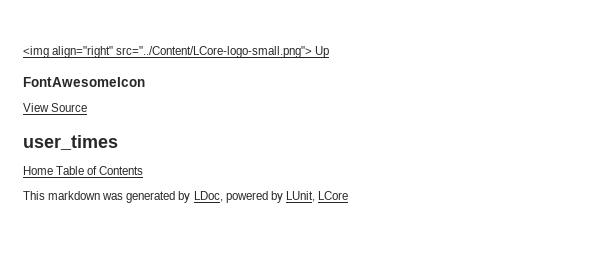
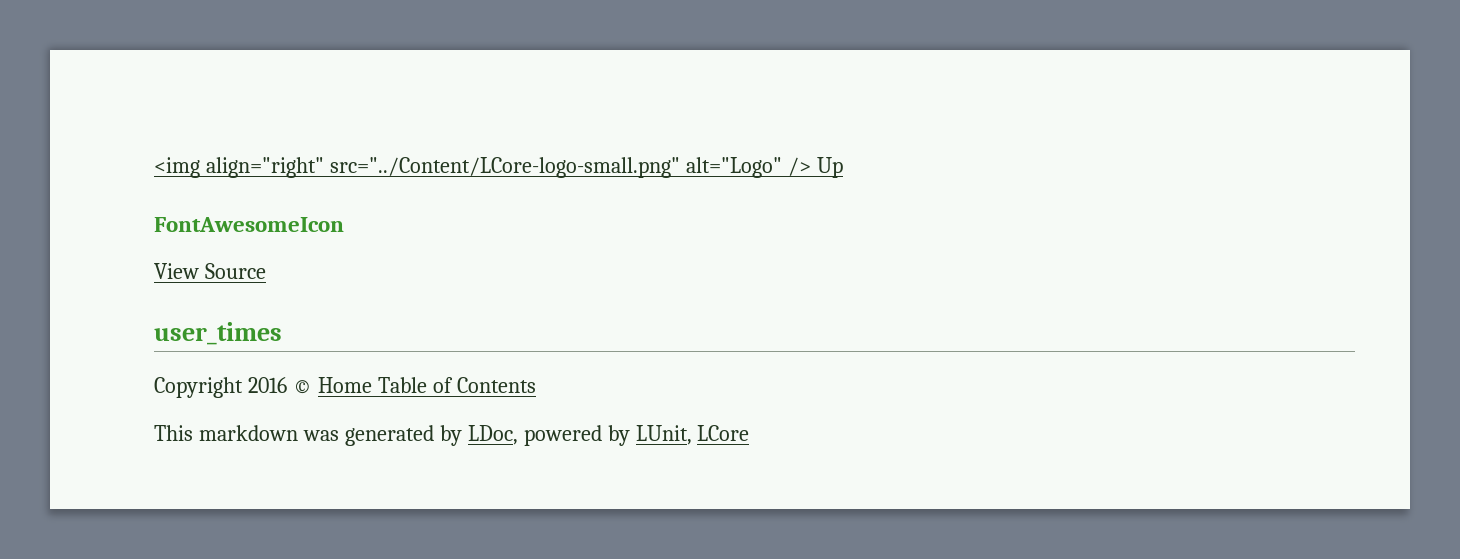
[116,46,313,58] src="../Content/LCore-logo-small.png"> -> [329,157,811,178] src="../Content/LCore-logo-small.png" alt="Logo" />
(118, 142) none -> [154,377,312,398] Copyright 2016 ©

